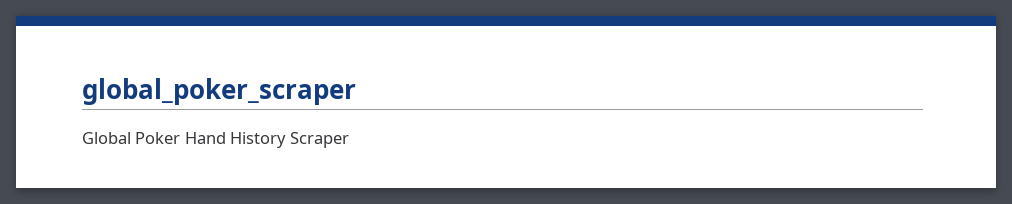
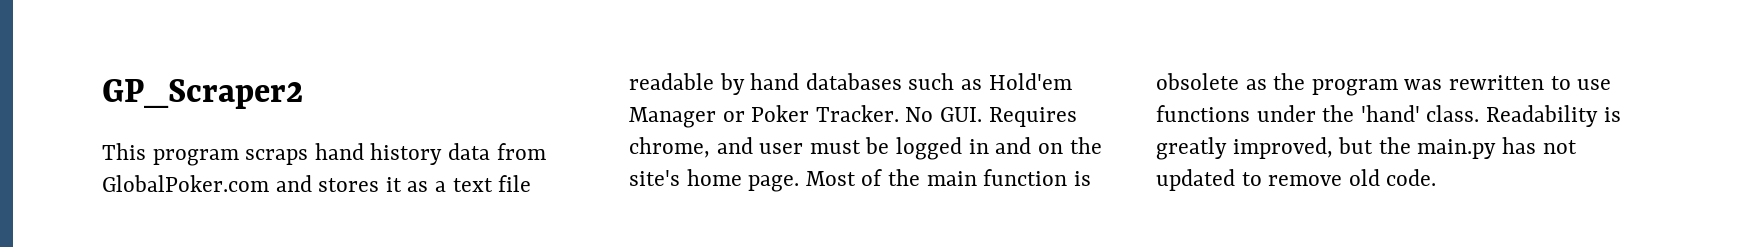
[82,78,356,105] [82,132,349,148] global_poker_scraper // Global Poker Hand History Scraper -> [102,79,303,109] [102,143,546,166] [102,175,532,192] [629,73,1072,95] [629,105,1077,128] [629,137,1102,160] [629,169,1091,192] [1156,73,1612,96] [1156,105,1621,127] [1156,137,1577,160] [1156,169,1437,191] GP_Scraper2 // This program scraps hand history data from GlobalPoker.com and stores it as a text file readable by hand databases such as Hold'em Manager or Poker Tracker. No GUI. Requires chrome, and user must be logged in and on the site's home page. Most of the main function is obsolete as the program was rewritten to use functions under the 'hand' class. Readability is greatly improved, but the main.py has not updated to remove old code.

